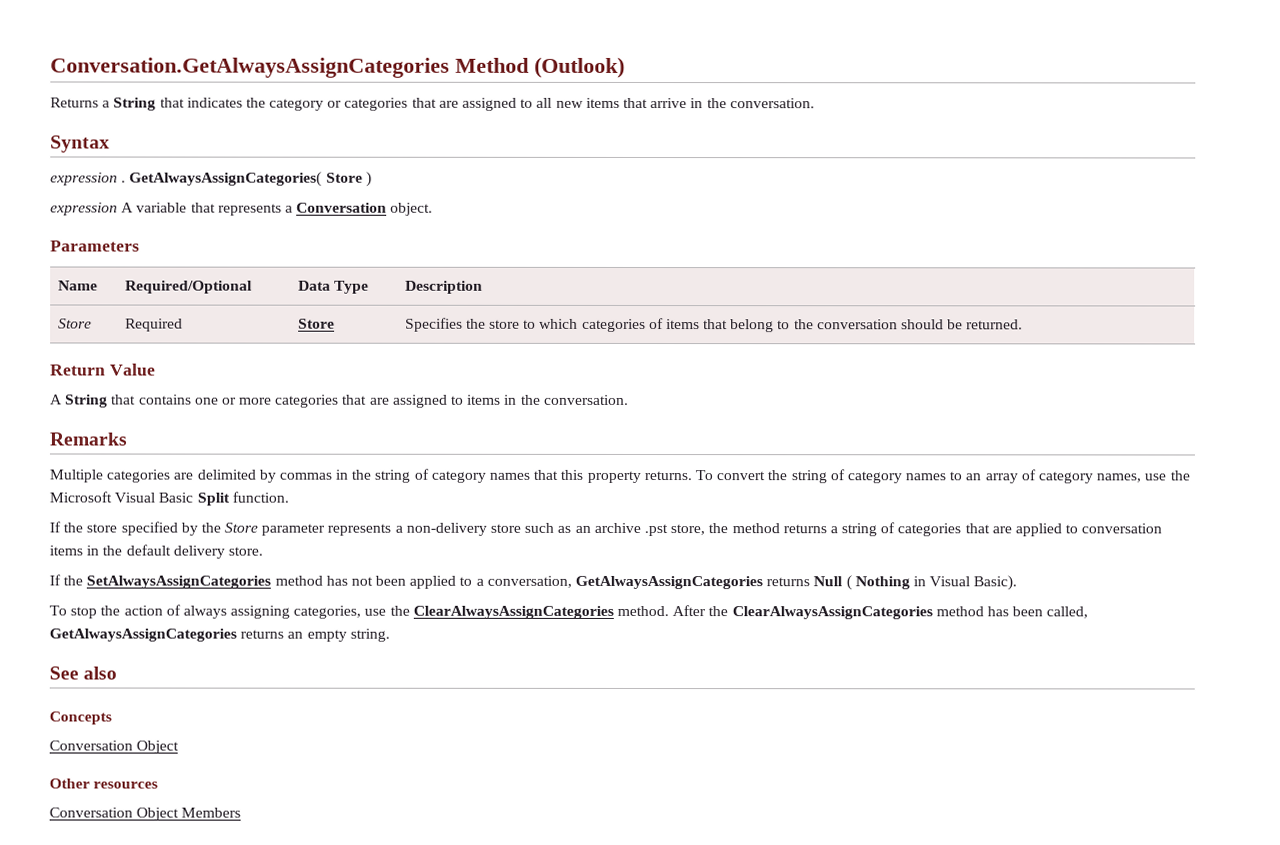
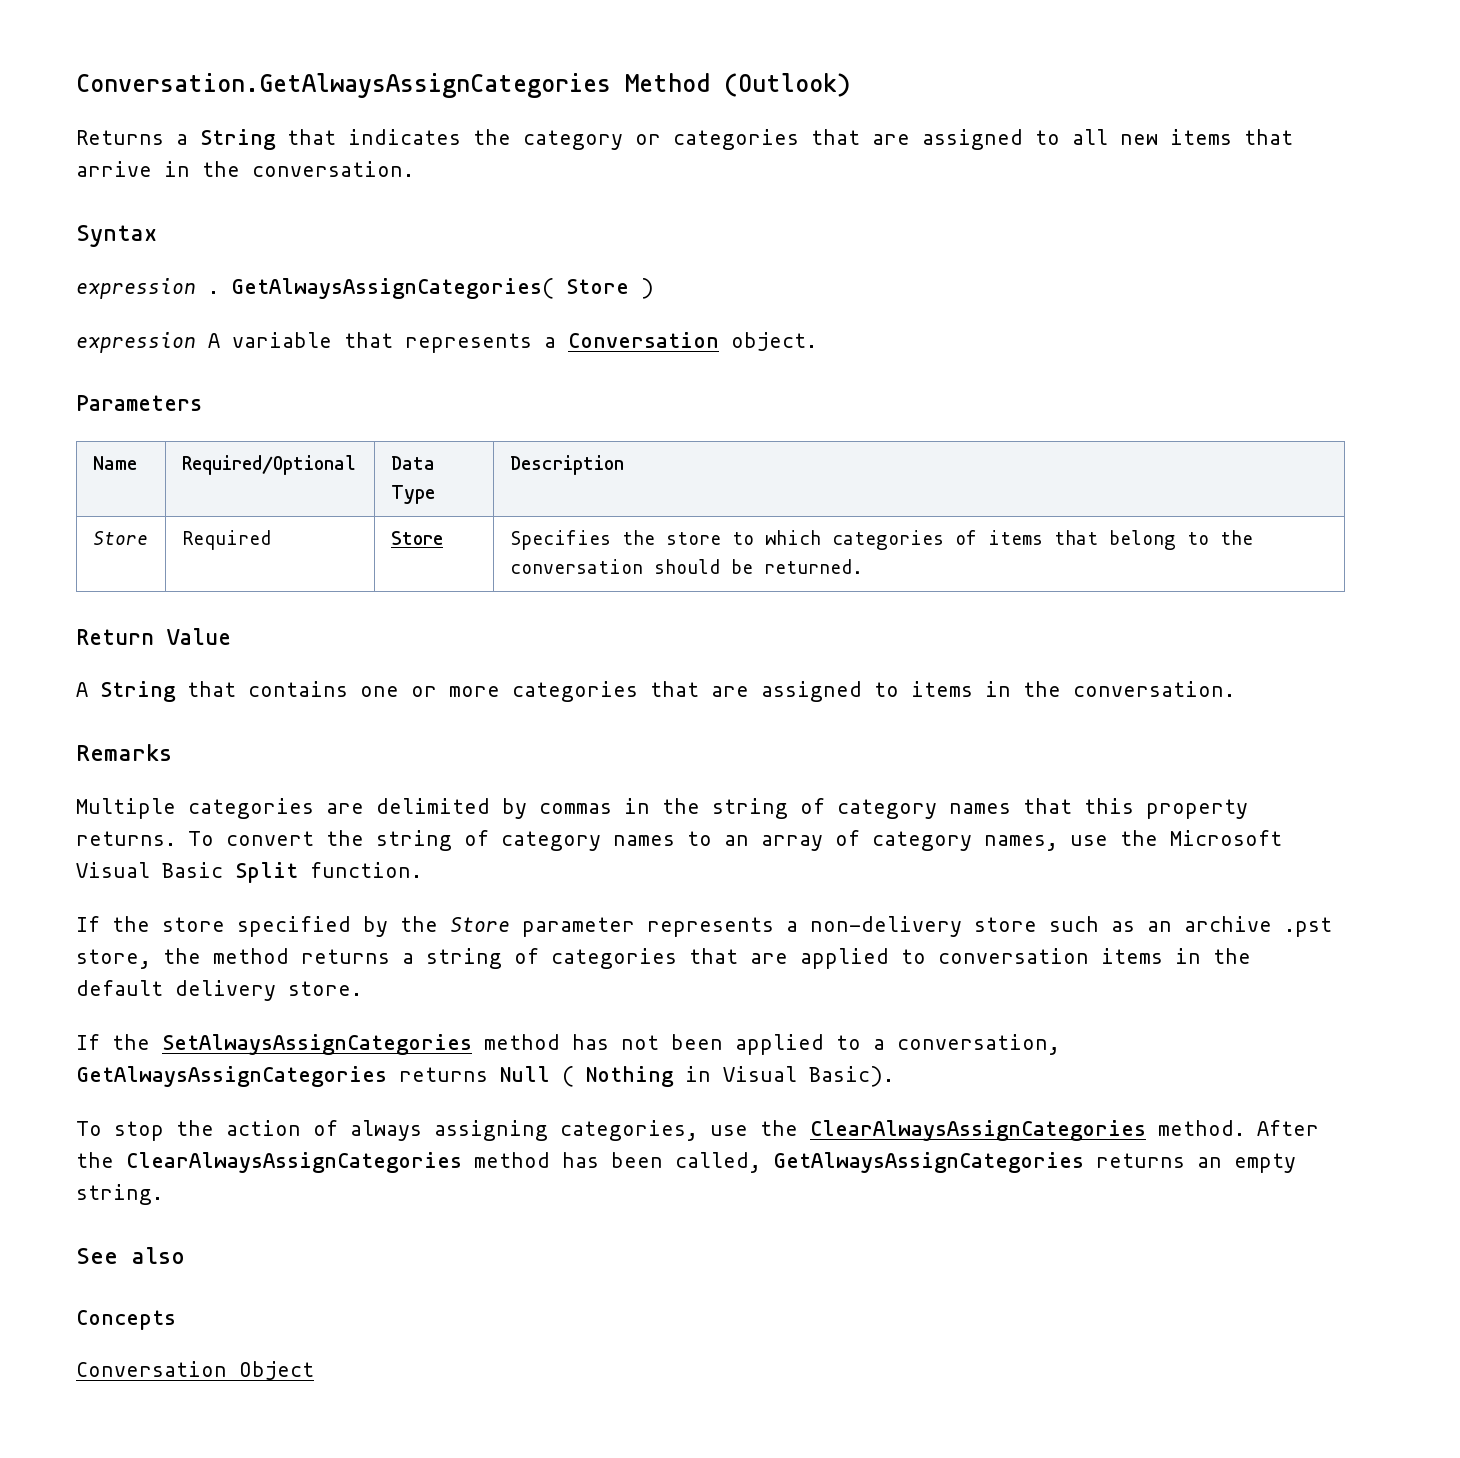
[49,778,159,789] [49,807,242,821] // Other resources // Conversation Object Members -> (314, 1370) none

